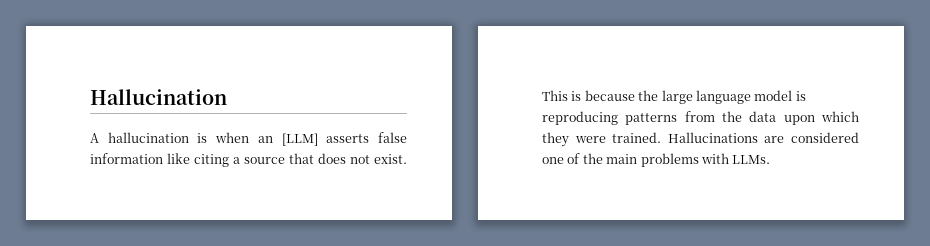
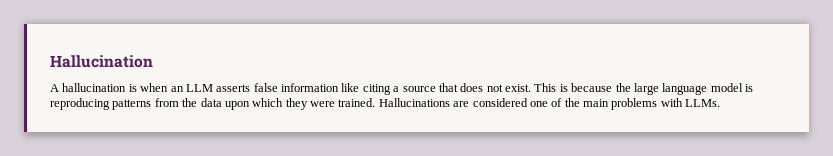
[281,133,318,146] [LLM] -> [185,84,213,92] LLM

